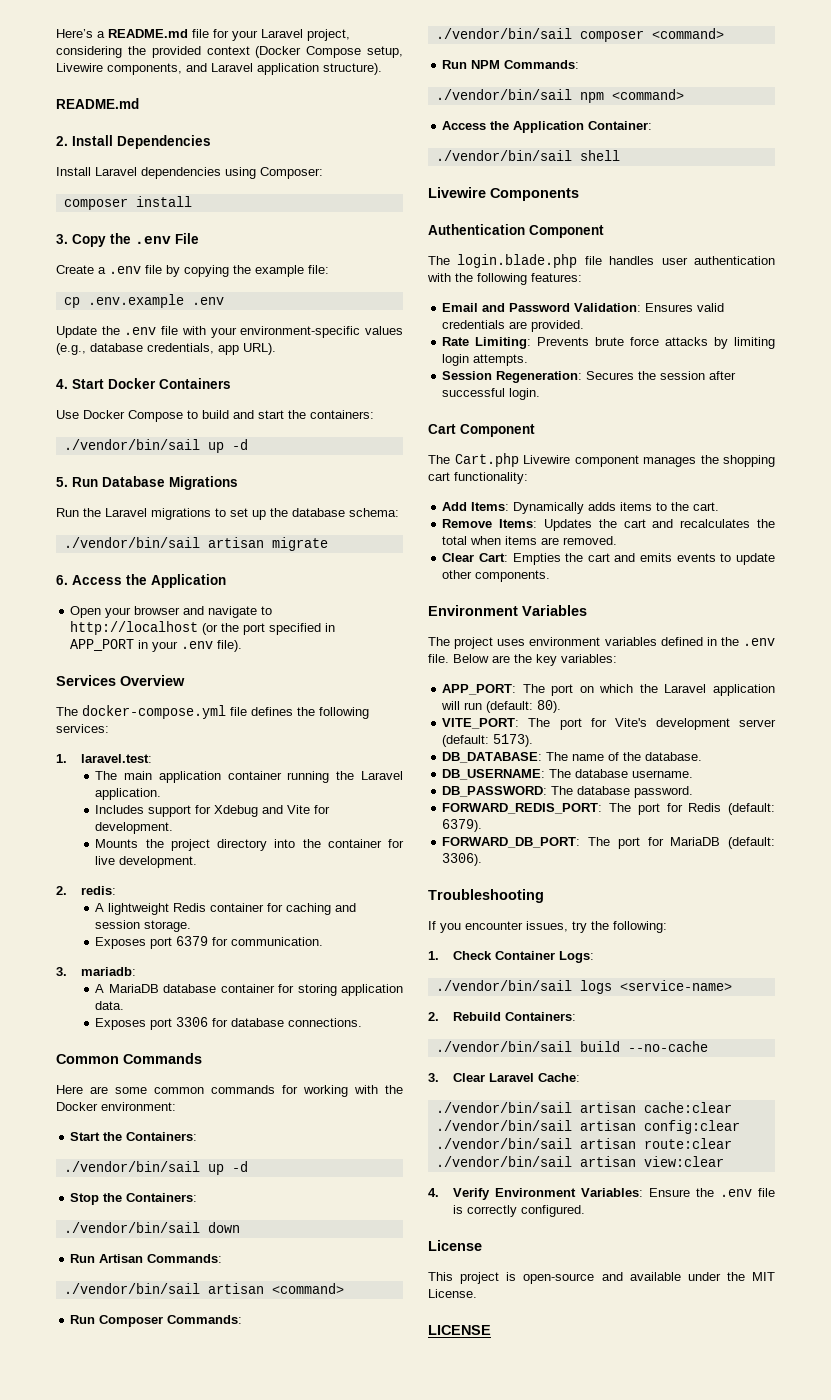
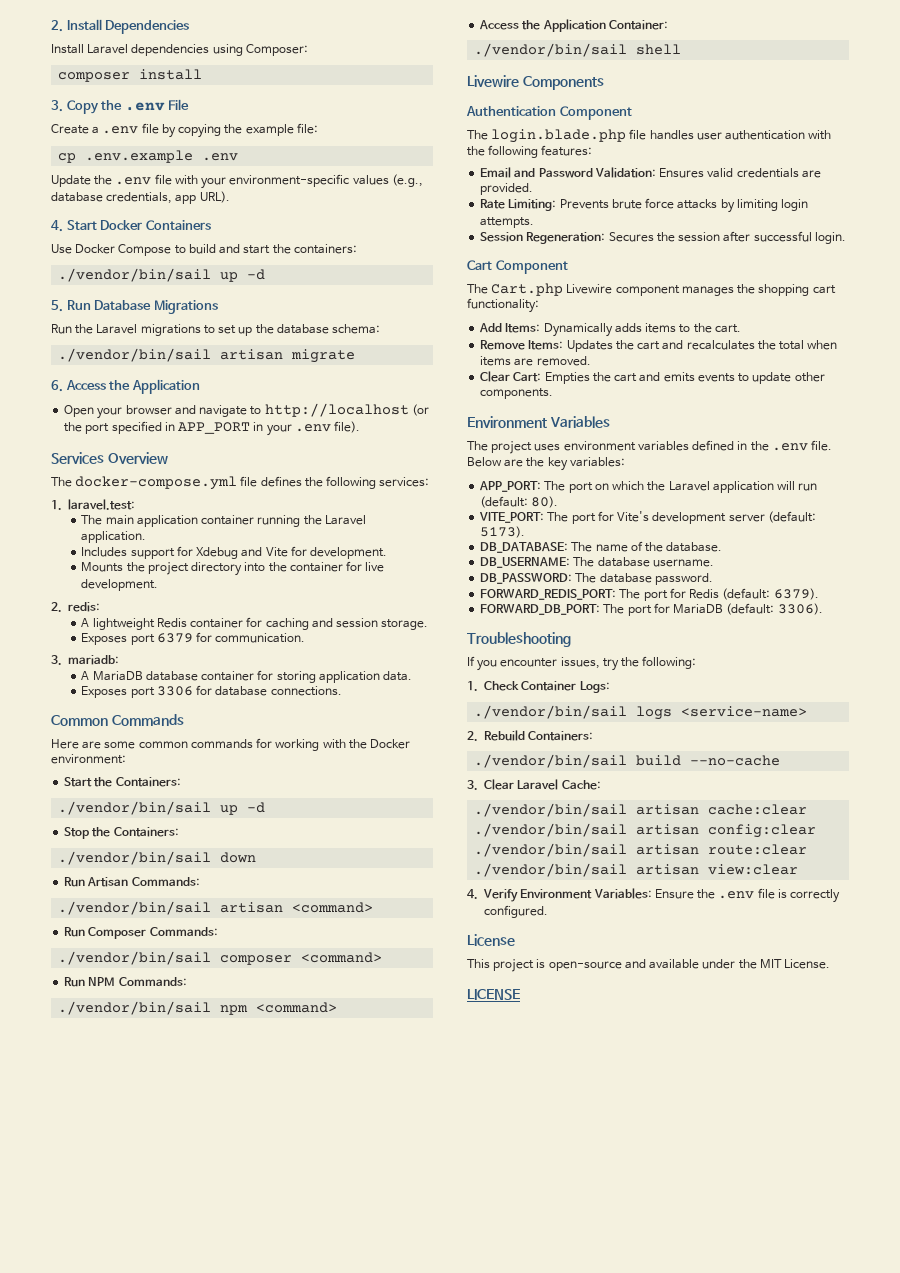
[56,29,350,41] [56,46,403,58] [56,63,382,75] [56,98,139,109] Here’s a README.md file for your Laravel project, considering the provided context (Docker Compose setup, Livewire components, and Laravel application structure). // README.md // -> (51, 26) none

